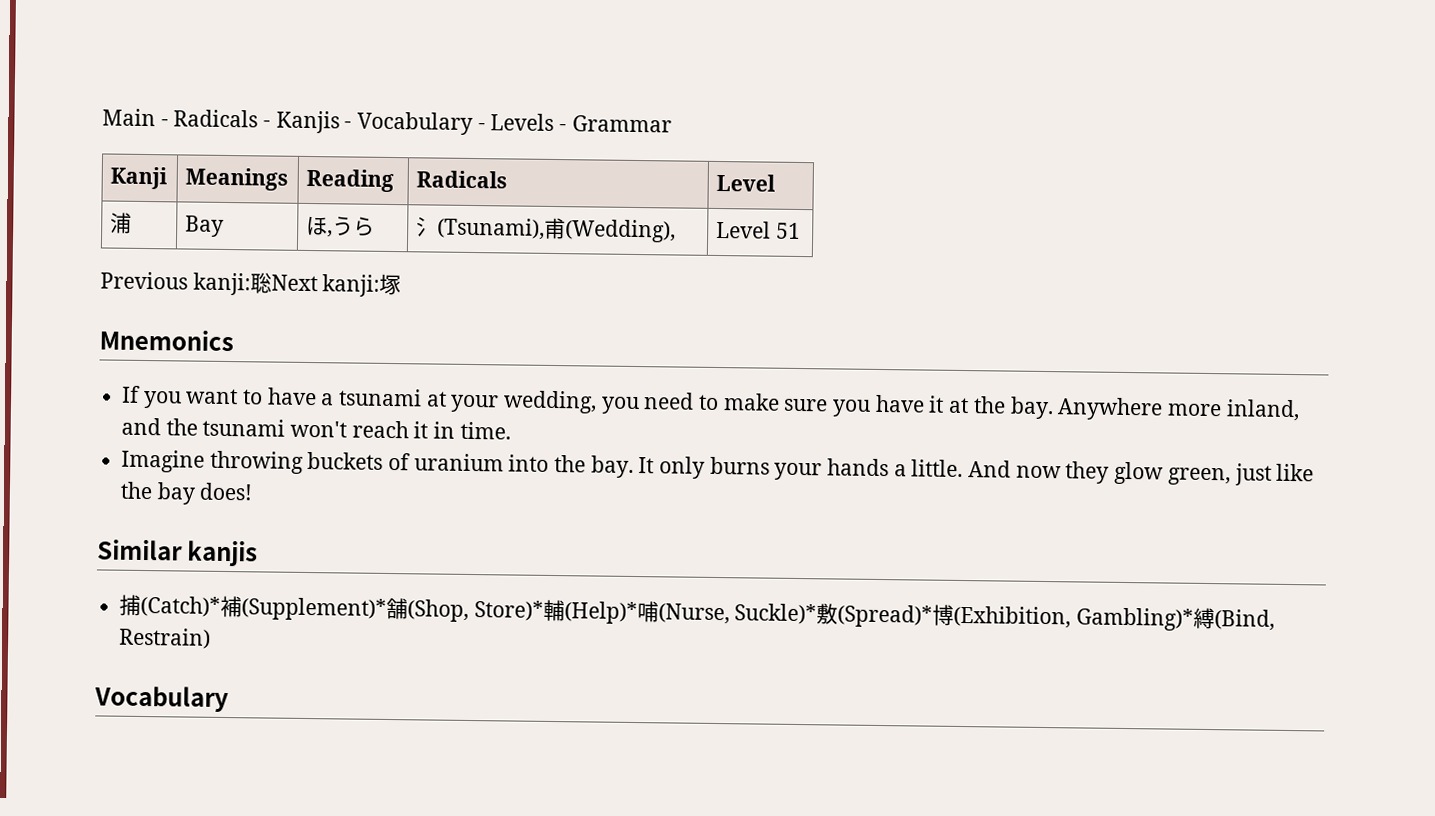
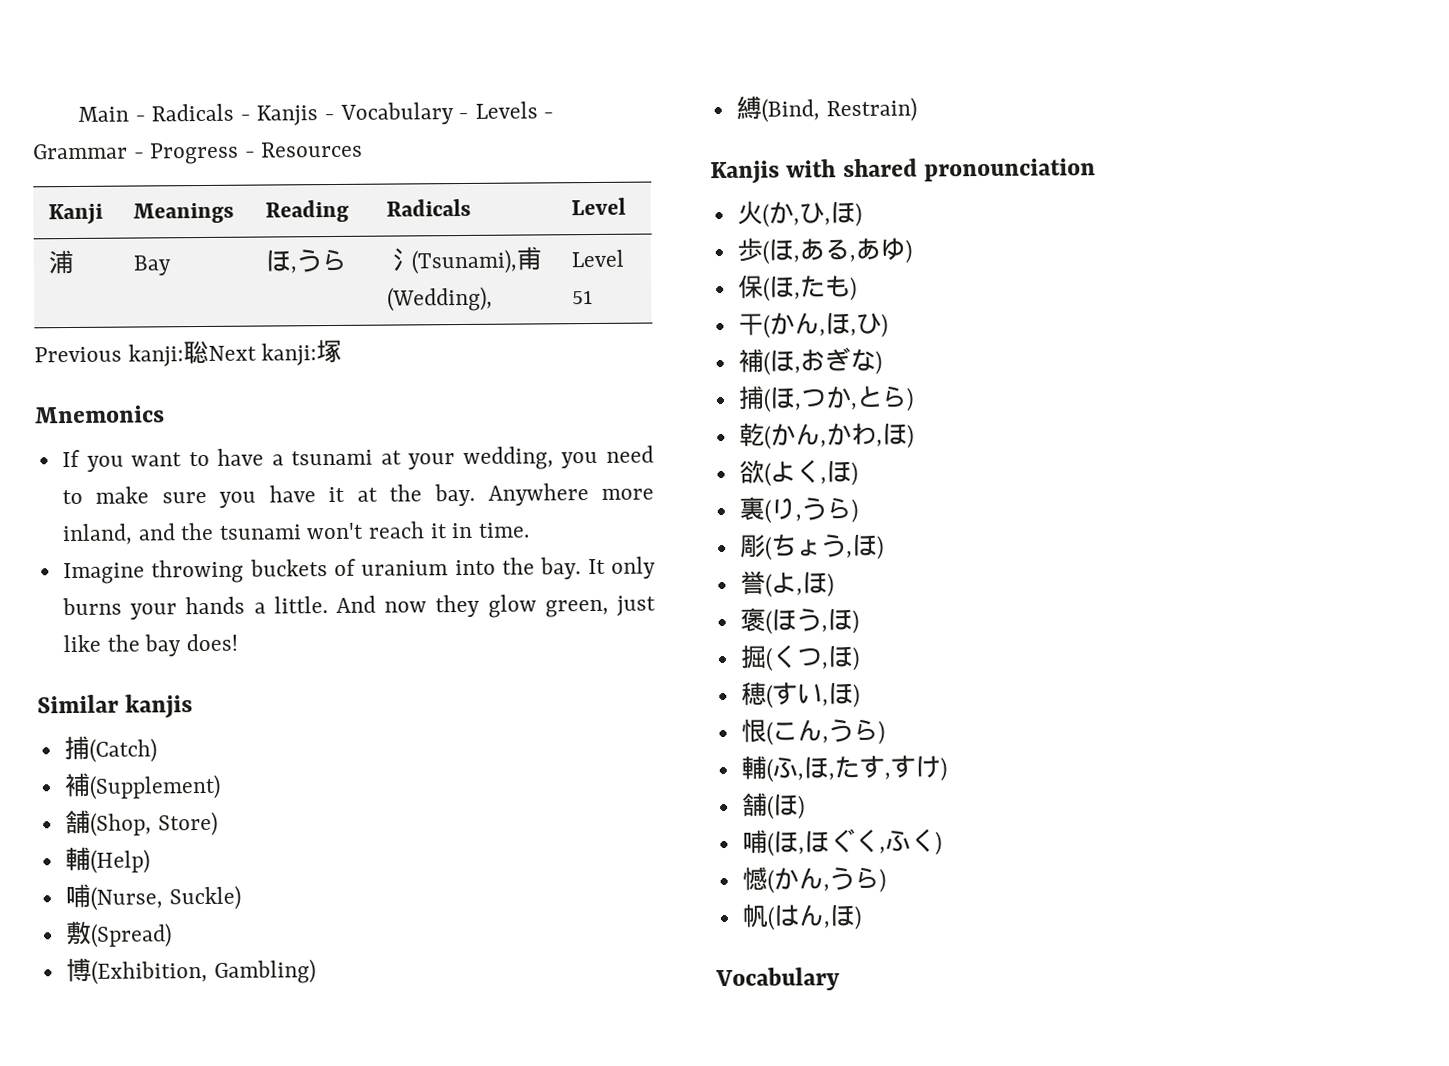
(672, 124) none -> [133,141,364,165] - Progress - Resources
[140,595,1276,631] [119,627,212,649] (Catch)*補(Supplement)*舗(Shop, Store)*輔(Help)*哺(Nurse, Suckle)*敷(Spread)*博(Exhibition, Gambling)*縛(Bind, Restrain) -> [88,738,157,763] [63,772,221,800] [64,809,218,837] [64,846,150,874] [64,883,241,911] [64,920,172,948] [65,957,316,985] [735,95,917,123] [710,158,1096,185] [736,200,862,228] [736,237,912,265] [737,274,857,302] [737,312,888,339] [737,347,882,376] [737,385,914,413] [738,422,914,450] [738,459,858,487] [738,496,858,524] [739,533,884,561] [739,570,834,598] [739,607,859,635] [739,644,860,672] [740,681,860,709] [740,718,885,746] [740,755,947,783] [740,792,805,820] [741,828,942,857] [741,866,886,894] [741,903,862,931] (Catch) // 補(Supplement) // 舗(Shop, Store) // 輔(Help) // 哺(Nurse, Suckle) // 敷(Spread) // 博(Exhibition, Gambling) // 縛(Bind, Restrain) // Kanjis with shared pronounciation // 火(か,ひ,ほ) // 歩(ほ,ある,あゆ) // 保(ほ,たも) // 干(かん,ほ,ひ) // 補(ほ,おぎな) // 捕(ほ,つか,とら) // 乾(かん,かわ,ほ) // 欲(よく,ほ) // 裏(り,うら) // 彫(ちょう,ほ) // 誉(よ,ほ) // 褒(ほう,ほ) // 掘(くつ,ほ) // 穂(すい,ほ) // 恨(こん,うら) // 輔(ふ,ほ,たす,すけ) // 舗(ほ) // 哺(ほ,ほぐく,ふく) // 憾(かん,うら) // 帆(はん,ほ)

